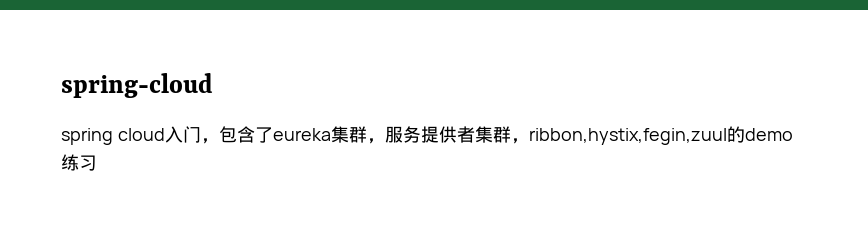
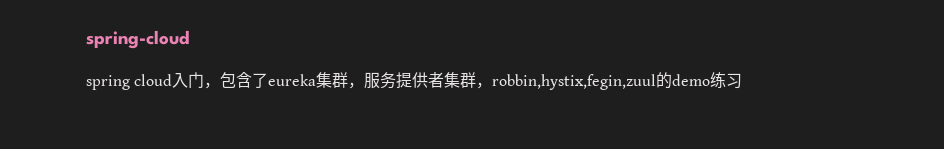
[528,128,727,145] ribbon,hystix,fegin,zuul -> [492,74,657,90] robbin,hystix,fegin,zuul

